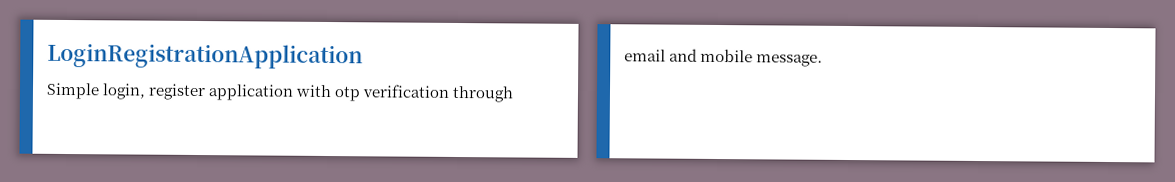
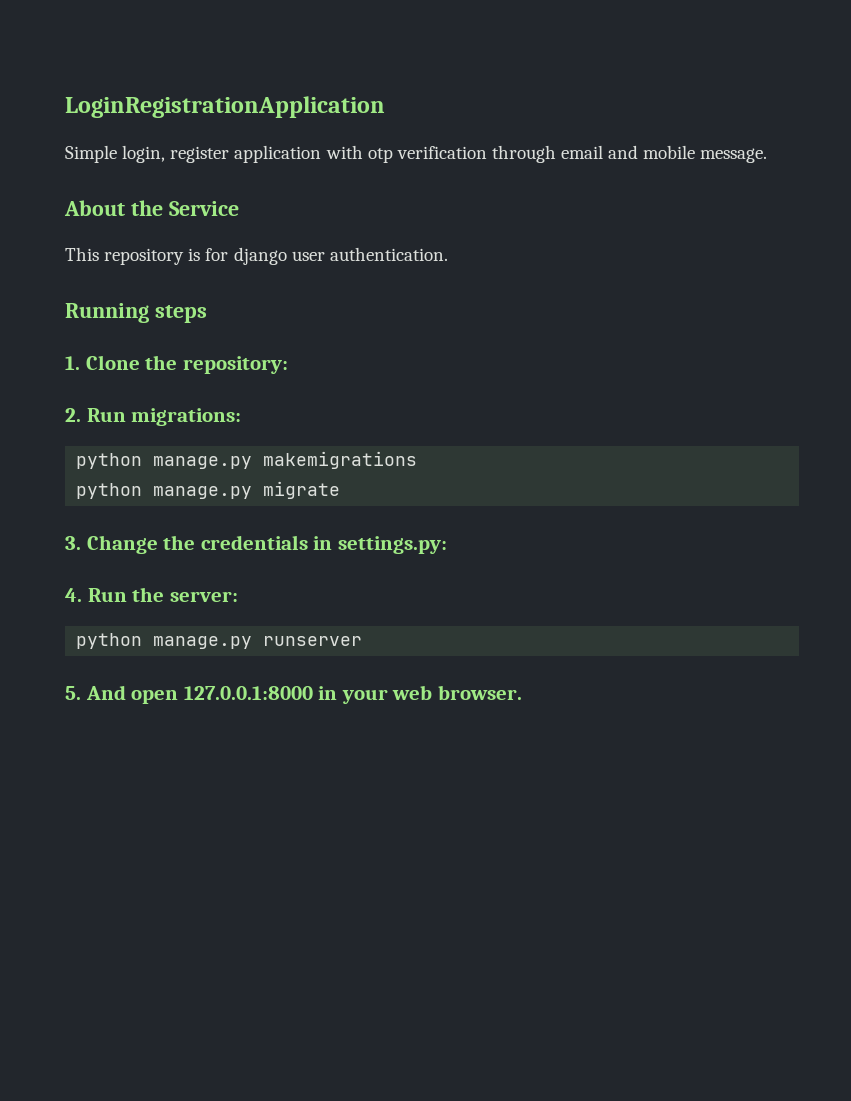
(824, 60) none -> [64,200,239,216] [65,247,448,265] [65,303,207,323] [65,355,288,374] [65,408,242,426] [76,451,418,469] [76,481,341,499] [65,535,447,554] [65,587,238,602] [76,633,363,649] [65,685,522,704] // About the Service // This repository is for django user authentication. // Running steps // 1. Clone the repository: // 2. Run migrations: // python manage.py makemigrations // python manage.py migrate // 3. Change the credentials in settings.py: // 4. Run the server: // python manage.py runserver // 5. And open 127.0.0.1:8000 in your web browser.

